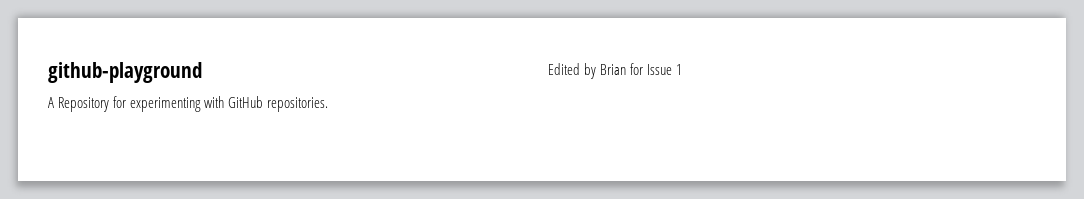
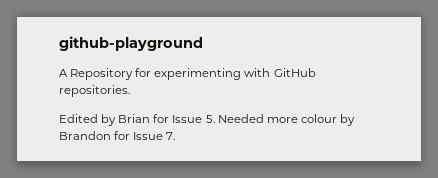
[676,64,683,75] 1 -> [205,114,355,126] [59,131,176,140] 5. Needed more colour by Brandon for Issue 7.

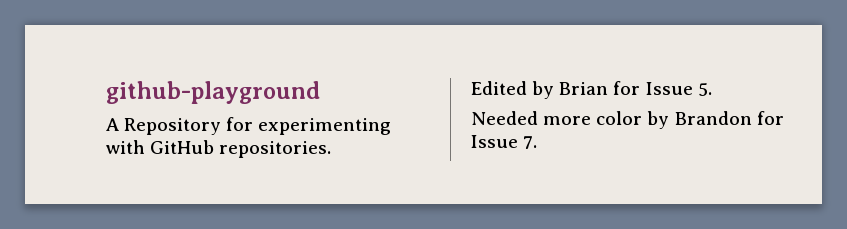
(215, 119) none -> (712, 89) //
[300,114,337,123] colour -> [596,111,643,125] color

